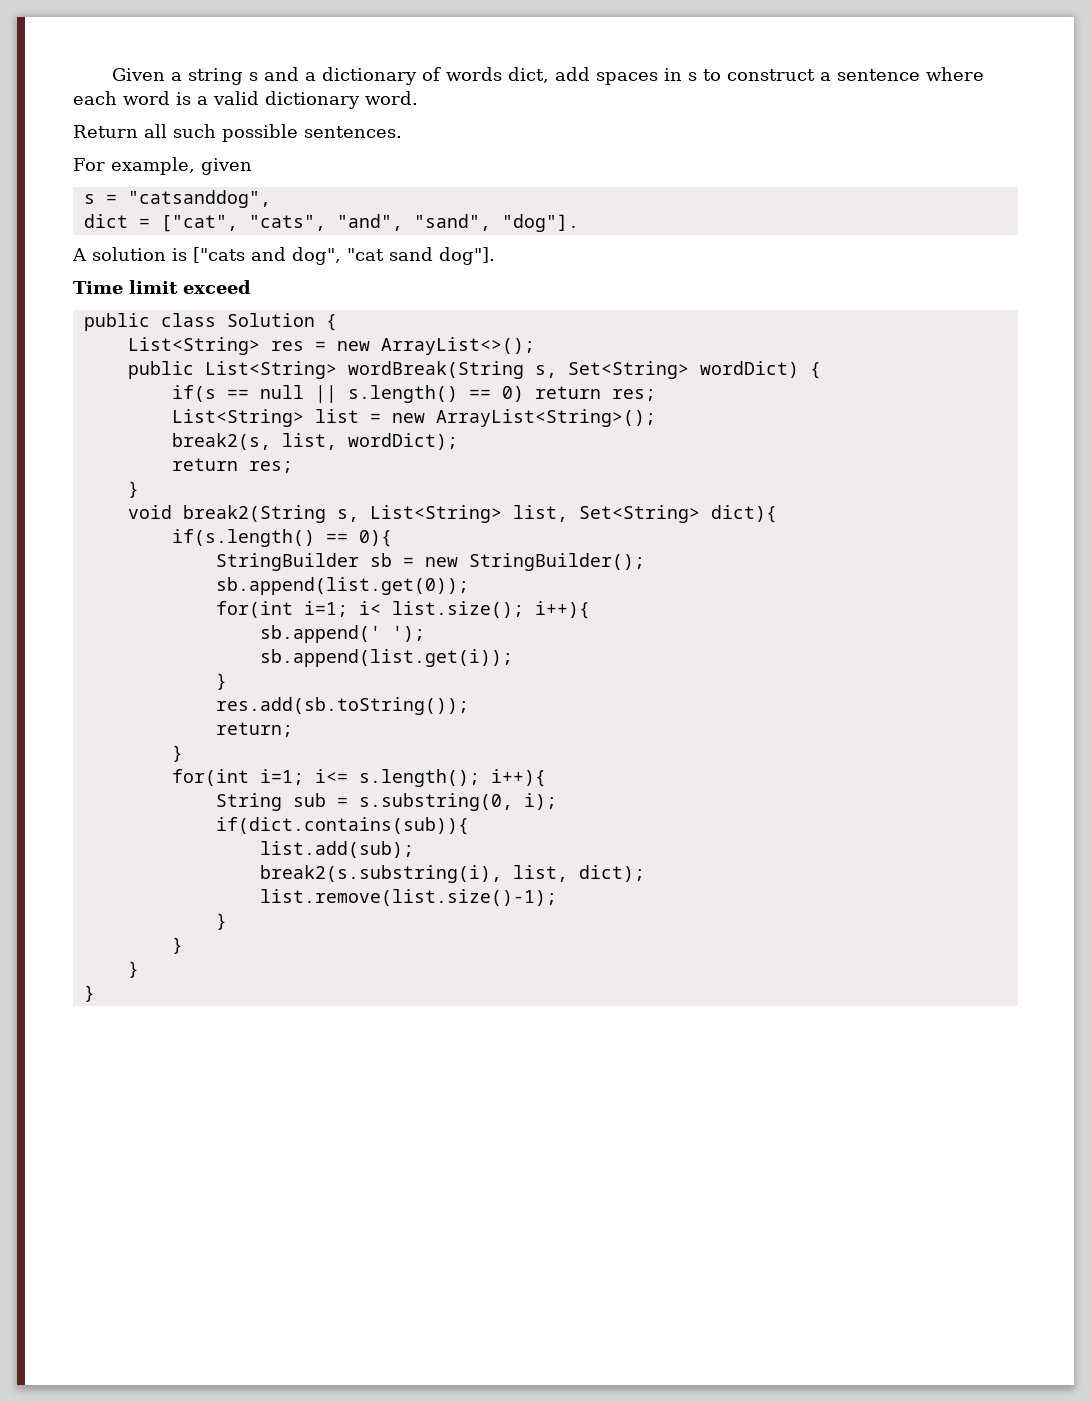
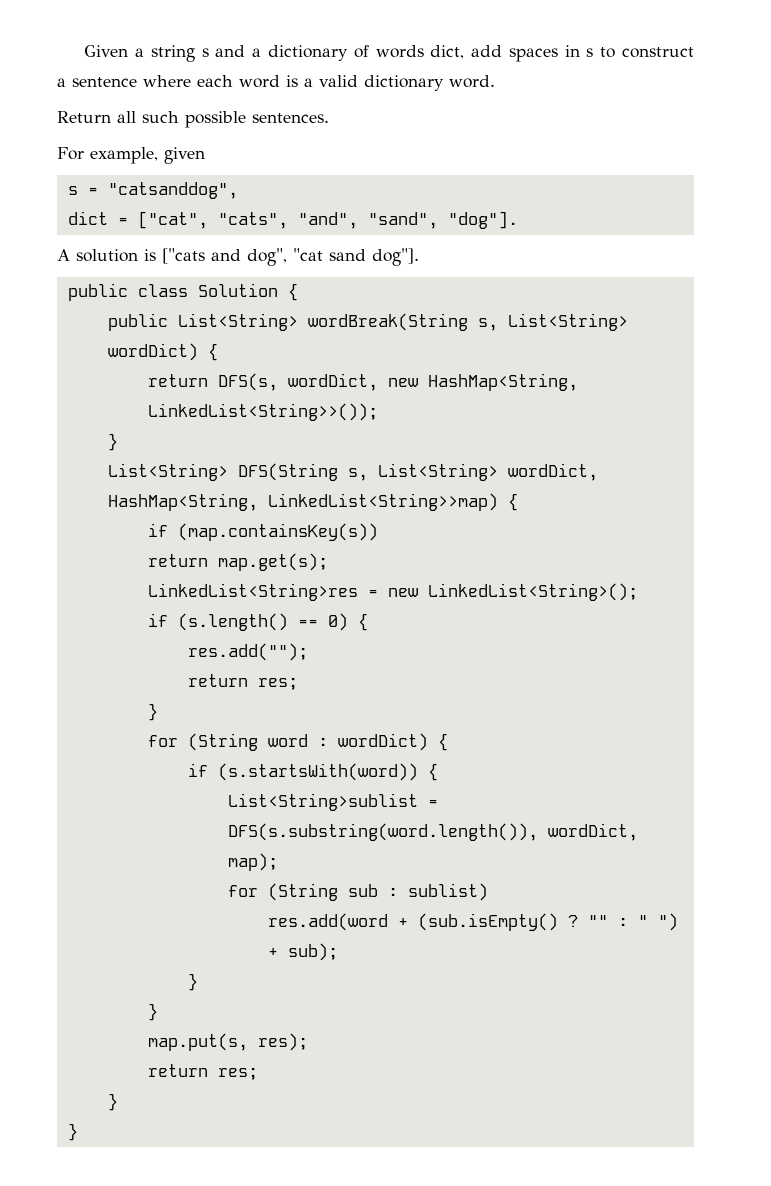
[73,280,251,294] // Time limit exceed -> (419, 257) none
[127,337,535,355] // List<String> res = new ArrayList<>(); -> (298, 292) none
[567,361,821,379] [171,385,656,403] [171,409,656,427] [171,433,458,450] [171,458,293,473] [127,481,139,498] [127,505,777,523] [171,529,392,547] [215,553,645,571] [215,577,469,595] [215,601,590,619] [259,625,425,643] [259,649,513,667] [215,673,227,690] [215,697,469,715] [215,722,293,737] [171,745,183,762] [171,769,546,787] [215,793,557,811] [215,817,469,835] [259,841,414,858] [259,865,645,883] [259,889,557,906] [215,913,227,930] [171,937,183,954] Set<String> wordDict) { // if(s == null || s.length() == 0) return res; // List<String> list = new ArrayList<String>(); // break2(s, list, wordDict); // return res; // } // void break2(String s, List<String> list, Set<String> dict){ // if(s.length() == 0){ // StringBuilder sb = new StringBuilder(); // sb.append(list.get(0)); // for(int i=1; i< list.size(); i++){ // sb.append(' '); // sb.append(list.get(i)); // } // res.add(sb.toString()); // return; // } // for(int i=1; i<= s.length(); i++){ // String sub = s.substring(0, i); // if(dict.contains(sub)){ // list.add(sub); // break2(s.substring(i), list, dict); // list.remove(list.size()-1); // } // } -> [507,313,628,331] [107,343,218,361] [147,373,578,391] [147,403,378,421] [107,433,118,451] [107,463,598,481] [107,493,518,511] [147,523,378,541] [147,553,328,571] [147,583,638,601] [147,613,368,631] [187,643,308,661] [187,674,298,690] [147,703,158,721] [147,733,448,751] [187,763,438,781] [227,793,438,811] [227,823,638,841] [227,853,278,871] [227,883,488,901] [267,913,678,931] [267,943,338,961] [187,973,198,991] [147,1003,158,1021] [147,1033,308,1051] [147,1064,258,1080] List<String> wordDict) { // return DFS(s, wordDict, new HashMap<String, LinkedList<String>>()); // } // List<String> DFS(String s, List<String> wordDict, HashMap<String, LinkedList<String>>map) { // if (map.containsKey(s)) // return map.get(s); // LinkedList<String>res = new LinkedList<String>(); // if (s.length() == 0) { // res.add(""); // return res; // } // for (String word : wordDict) { // if (s.startsWith(word)) { // List<String>sublist = DFS(s.substring(word.length()), wordDict, map); // for (String sub : sublist) // res.add(word + (sub.isEmpty() ? "" : " ") + sub); // } // } // map.put(s, res); // return res;

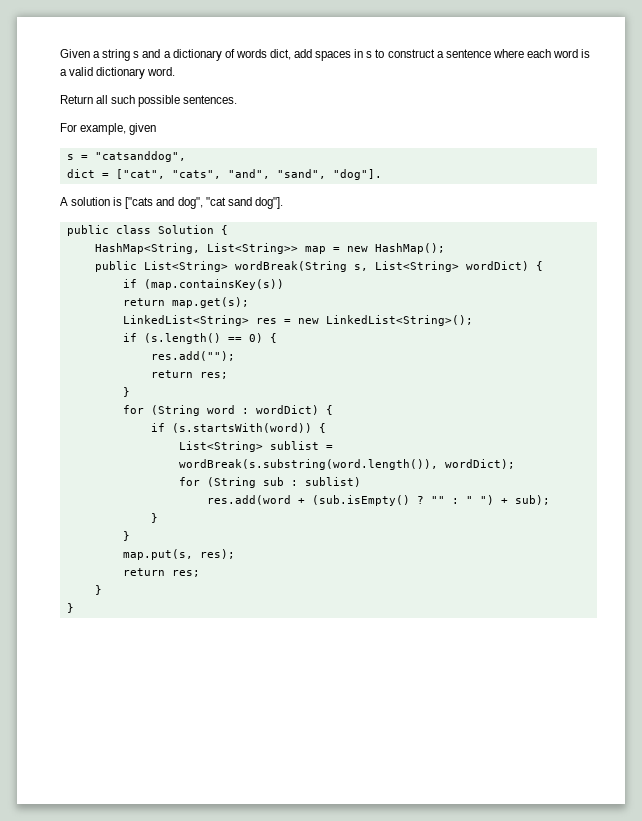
(298, 292) none -> [94,243,445,254] // HashMap<String, List<String>> map = new HashMap();
[147,373,578,391] [147,403,378,421] [107,433,118,451] [107,463,598,481] [107,493,518,511] // return DFS(s, wordDict, new HashMap<String, LinkedList<String>>()); // } // List<String> DFS(String s, List<String> wordDict, HashMap<String, LinkedList<String>>map) { -> (543, 266) none
[147,583,358,601] LinkedList<String>res -> [122,315,277,326] LinkedList<String> res
[227,793,438,811] [227,823,638,841] [227,853,278,871] List<String>sublist = DFS(s.substring(word.length()), wordDict, map); -> [178,441,333,452] [178,459,515,470] List<String> sublist = wordBreak(s.substring(word.length()), wordDict);

